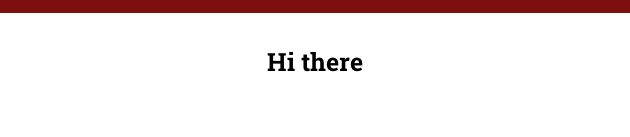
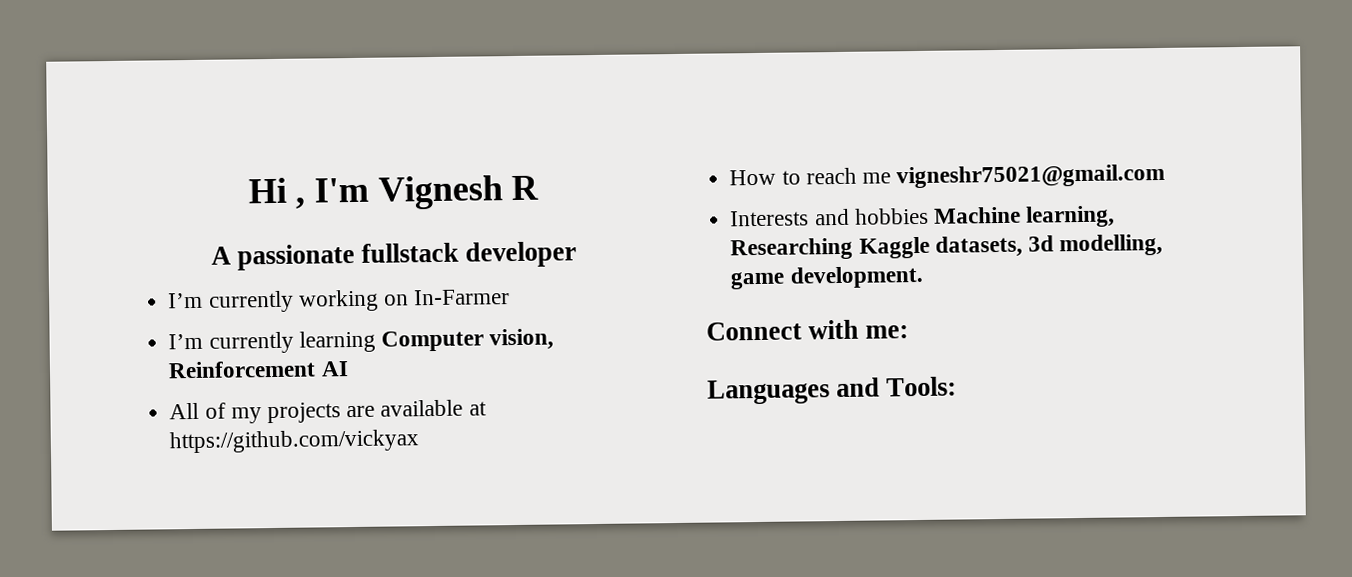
[301,51,364,72] there -> [295,175,540,210] [210,241,578,271] [168,289,511,313] [168,328,555,354] [168,360,349,379] [169,399,487,424] [169,429,420,454] [729,163,1166,189] [730,205,1116,228] [730,233,1164,261] [730,265,923,290] [706,319,910,341] [707,376,958,405] , I'm Vignesh R // A passionate fullstack developer // I’m currently working on In-Farmer // I’m currently learning Computer vision, Reinforcement AI // All of my projects are available at https://github.com/vickyax // How to reach me vigneshr75021@gmail.com // Interests and hobbies Machine learning, Researching Kaggle datasets, 3d modelling, game development. // Connect with me: // Languages and Tools:

